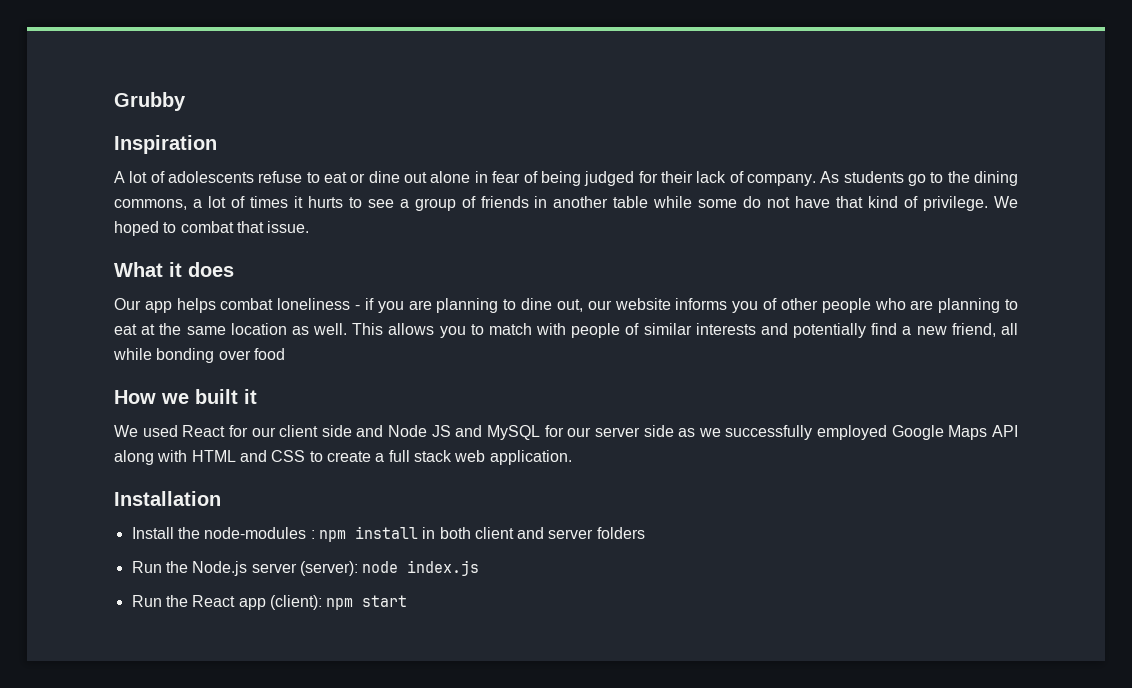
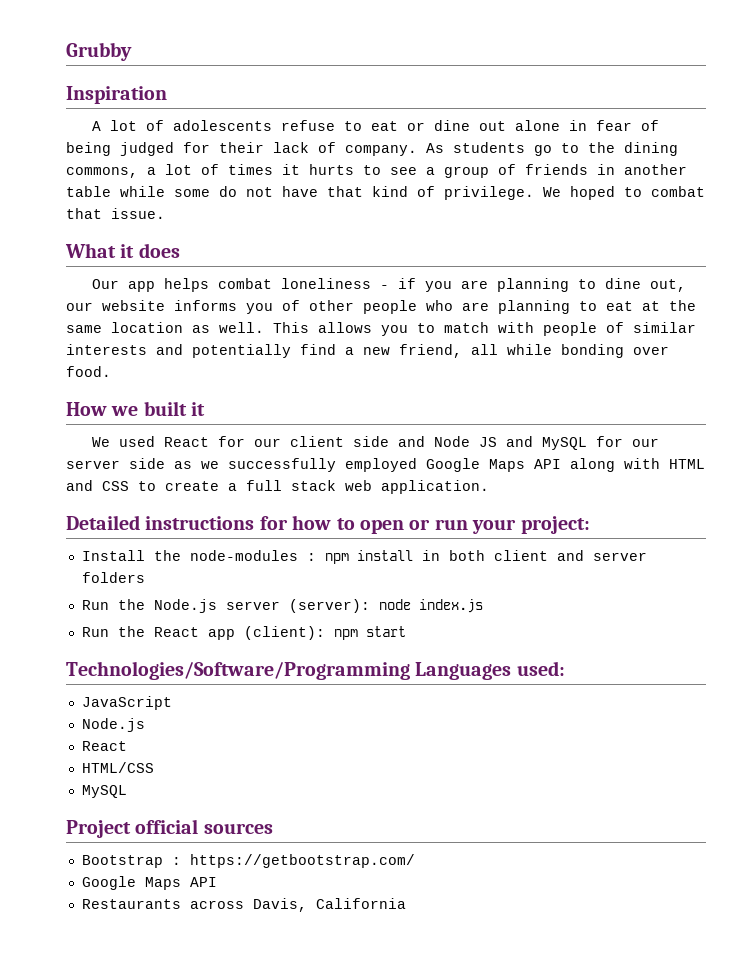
[253,348,285,360] food -> [66,366,111,377] food.
[114,491,221,506] Installation -> [66,515,590,534] Detailed instructions for how to open or run your project:
(408, 601) none -> [66,661,565,680] [81,696,172,710] [81,718,145,732] [81,741,127,751] [81,762,154,773] [81,785,127,798] [66,819,273,838] [81,854,415,868] [81,876,217,890] [81,898,406,912] // Technologies/Software/Programming Languages used: // JavaScript // Node.js // React // HTML/CSS // MySQL // Project official sources // Bootstrap : https://getbootstrap.com/ // Google Maps API // Restaurants across Davis, California

